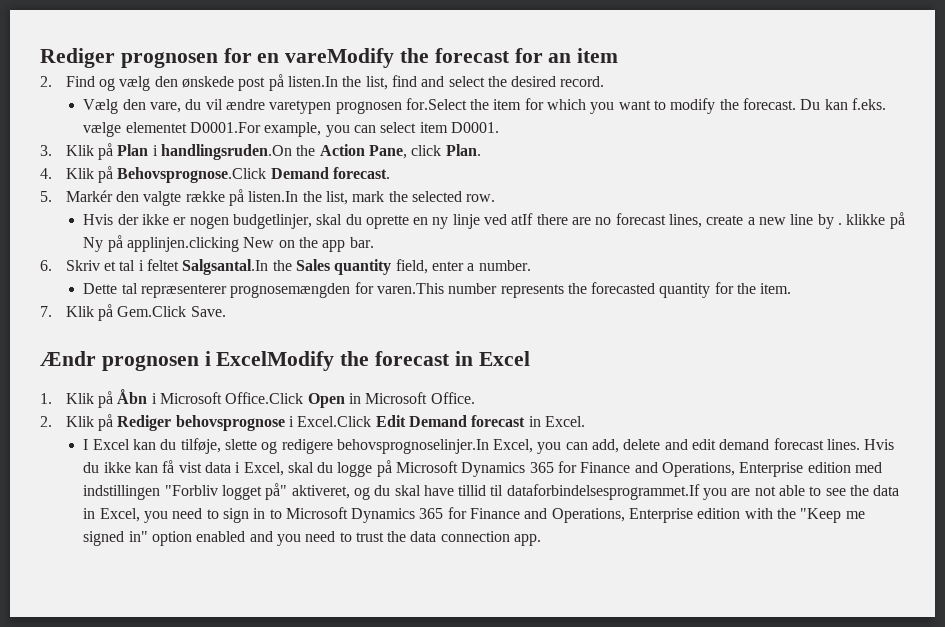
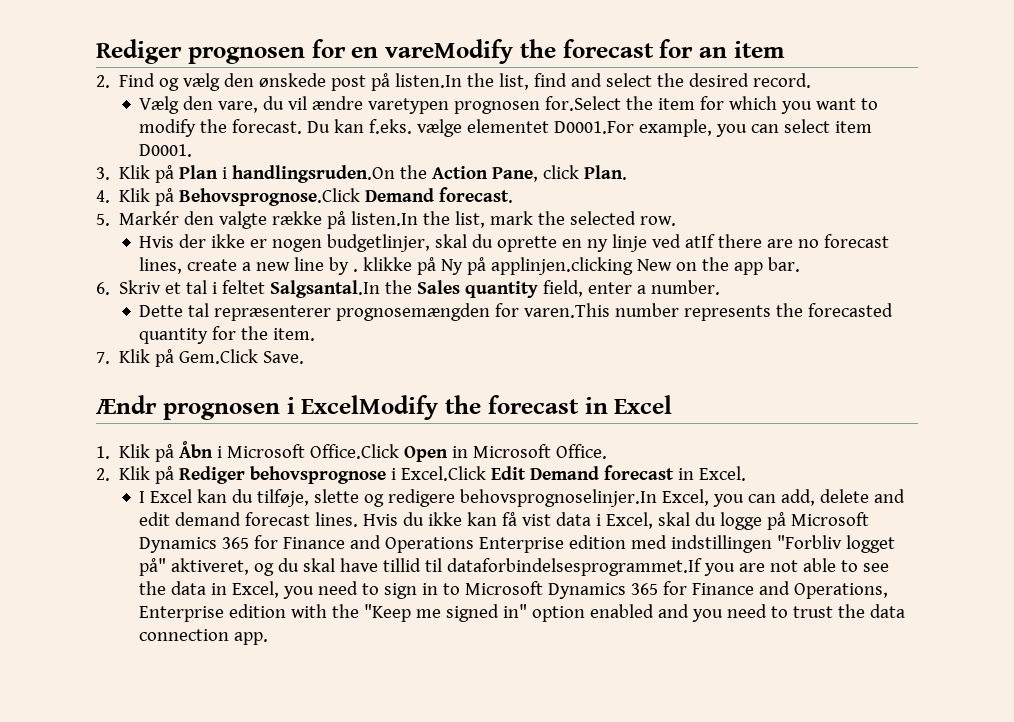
[662,462,736,477] Operations, -> [385,537,475,553] Operations

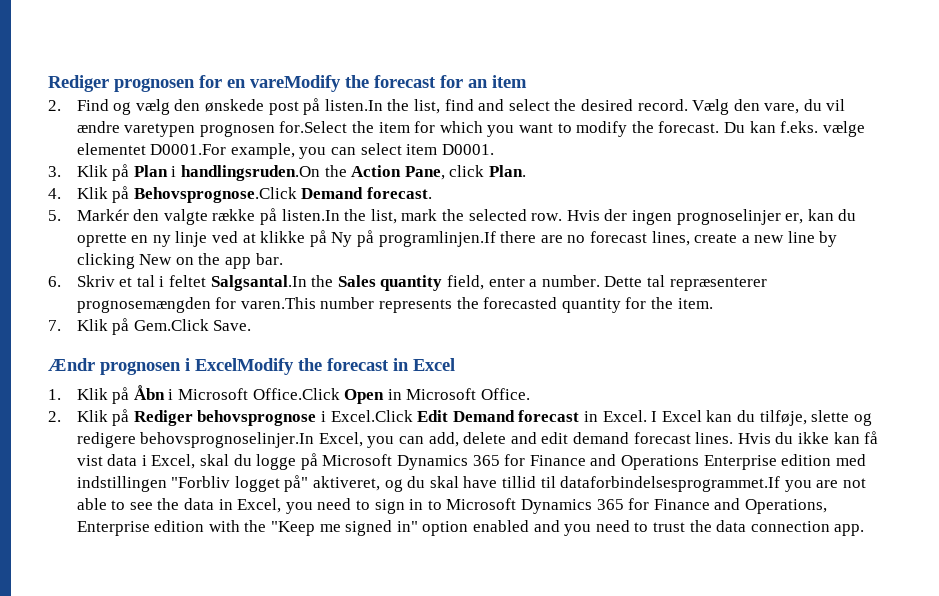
(812, 80) // -> (688, 105) none
(677, 221) // -> (563, 217) none
[211,234,468,252] ikke er nogen budgetlinjer, skal -> [631,209,834,225] ingen prognoselinjer er, kan
[685,234,716,248] atIf -> [242,230,496,247] at klikke på Ny på programlinjen.If
[353,257,634,275] . klikke på Ny på applinjen.clicking -> [76,253,135,269] clicking
(721, 287) // -> (600, 281) none
(747, 473) // -> (647, 416) none

